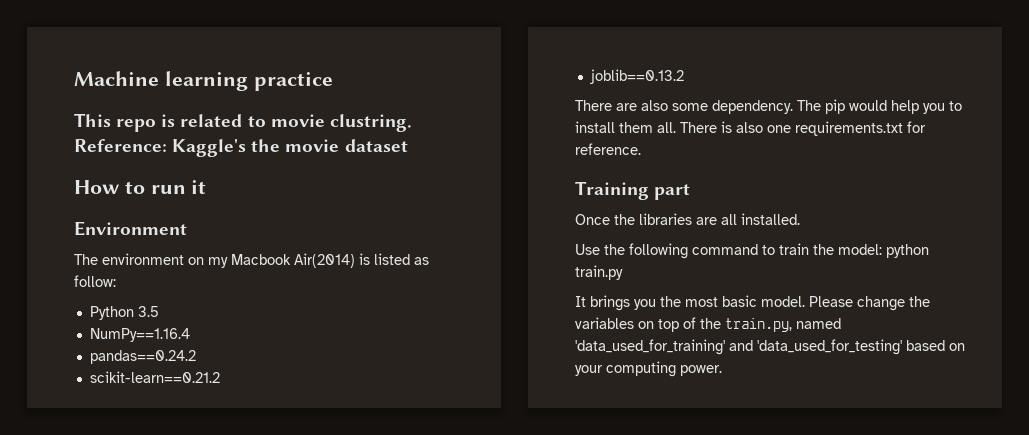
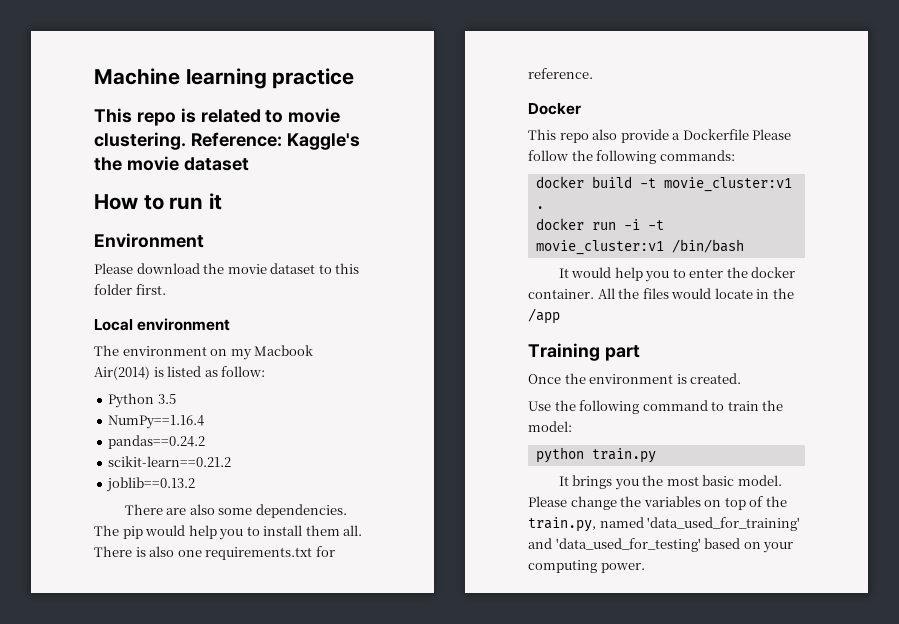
[329,114,412,132] clustring. -> [94,132,186,150] clustering.
(187, 228) none -> [94,263,360,274] [94,284,166,295] [94,318,231,331] // Please download the movie dataset to this folder first. // Local environment
[712,100,793,114] dependency. -> [255,504,347,518] dependencies.
(641, 149) none -> [528,103,581,115] [528,129,792,143] [528,150,735,164] [535,176,792,192] [535,206,544,209] [535,218,664,230] [535,239,744,255] [558,267,796,282] [528,288,794,299] [528,308,560,324] // Docker // This repo also provide a Dockerfile Please follow the following commands: // docker build -t movie_cluster:v1 . // docker run -i -t movie_cluster:v1 /bin/bash // It would help you to enter the docker container. All the files would locate in the /app
[639,213,800,225] libraries are all installed. -> [589,373,742,384] environment is created.
(882, 249) none -> (572, 426) //

